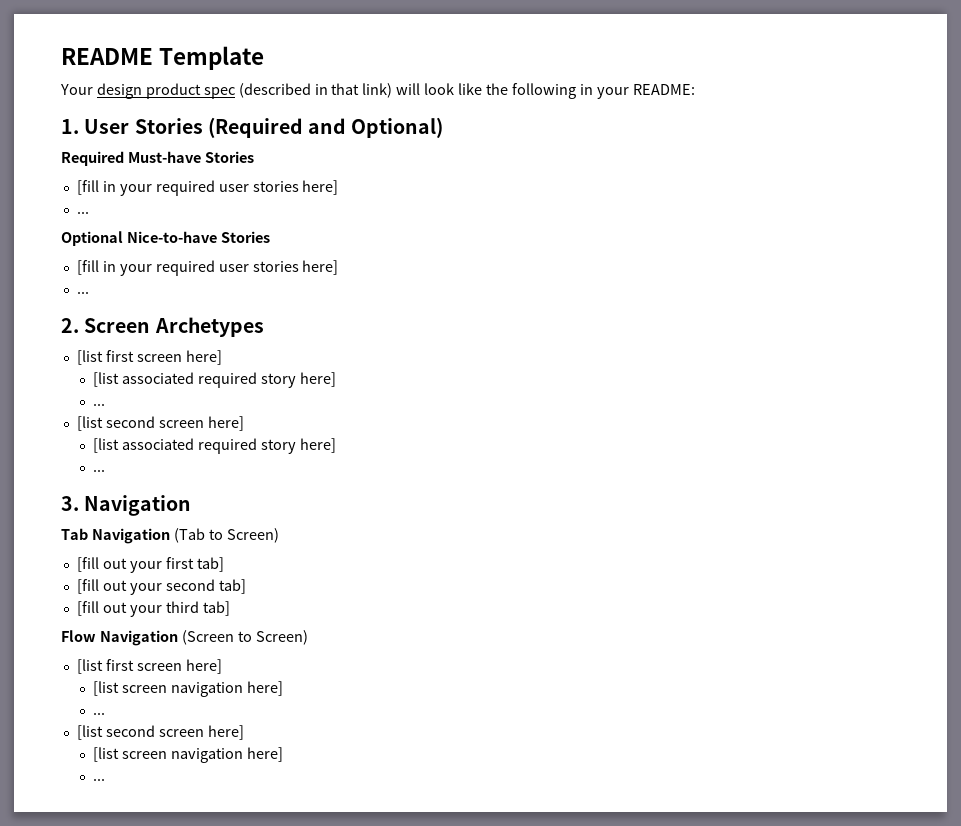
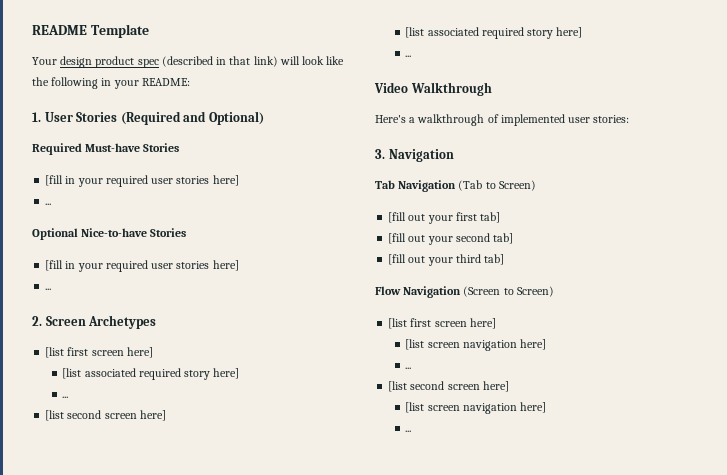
(106, 471) none -> [374,82,492,96] [375,114,630,126] // Video Walkthrough // Here's a walkthrough of implemented user stories:

